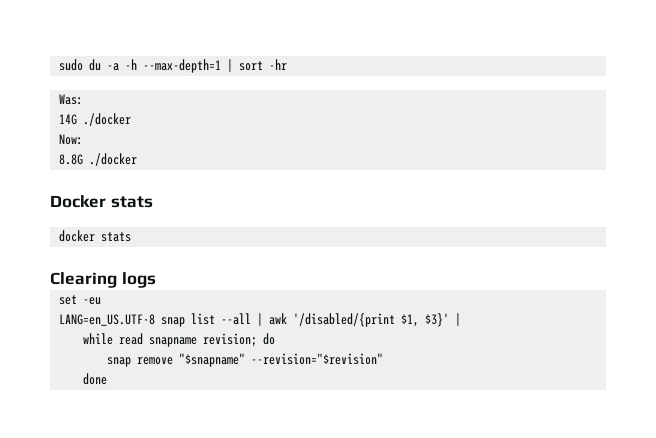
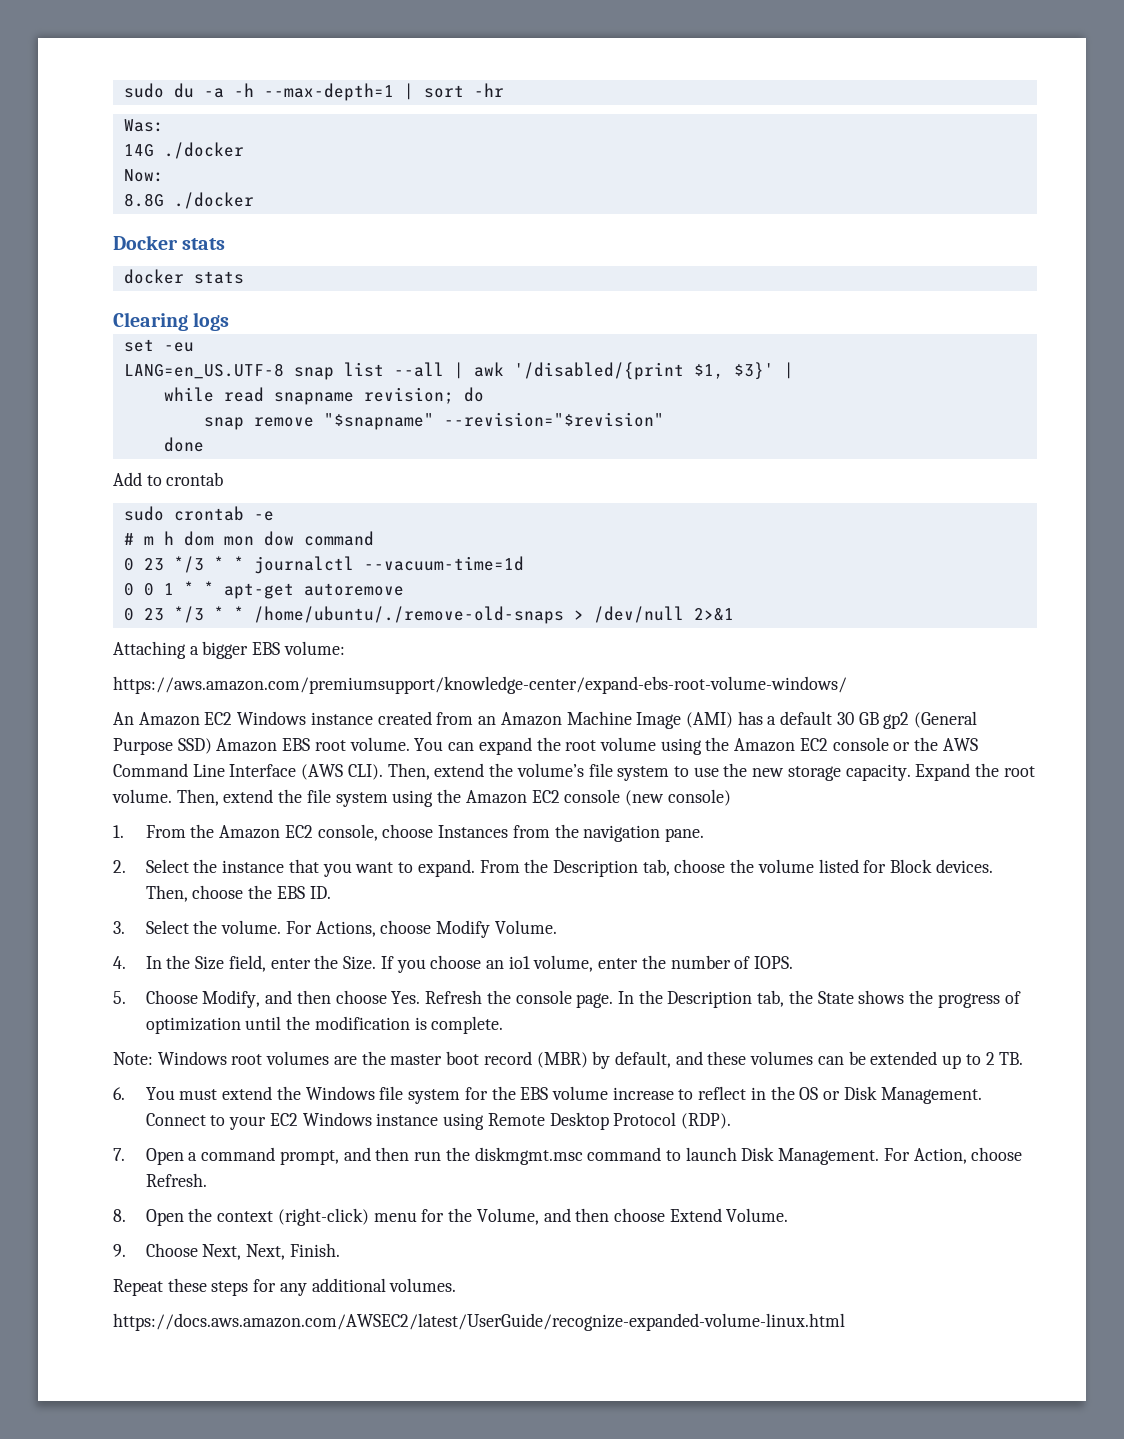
(107, 379) none -> [113,472,224,486] [123,506,274,521] [123,531,374,546] [123,556,524,574] [123,581,404,599] [123,606,734,624] [113,641,345,659] [113,676,847,694] [113,711,978,729] [113,737,978,755] [113,763,1035,781] [112,789,731,807] [113,824,705,842] [113,859,993,877] [145,885,331,902] [113,920,557,938] [113,955,794,973] [113,990,1021,1008] [145,1016,504,1034] [113,1051,1024,1069] [113,1086,982,1104] [145,1112,732,1130] [113,1147,1023,1165] [145,1173,207,1187] [113,1208,789,1226] [113,1243,340,1260] [113,1278,457,1296] [113,1313,845,1331] // Add to crontab // sudo crontab -e // # m h dom mon dow command // 0 23 */3 * * journalctl --vacuum-time=1d // 0 0 1 * * apt-get autoremove // 0 23 */3 * * /home/ubuntu/./remove-old-snaps > /dev/null 2>&1 // Attaching a bigger EBS volume: // https://aws.amazon.com/premiumsupport/knowledge-center/expand-ebs-root-volume-windows/ // An Amazon EC2 Windows instance created from an Amazon Machine Image (AMI) has a default 30 GB gp2 (General Purpose SSD) Amazon EBS root volume. You can expand the root volume using the Amazon EC2 console or the AWS Command Line Interface (AWS CLI). Then, extend the volume’s file system to use the new storage capacity. Expand the root volume. Then, extend the file system using the Amazon EC2 console (new console) // 1. From the Amazon EC2 console, choose Instances from the navigation pane. // 2. Select the instance that you want to expand. From the Description tab, choose the volume listed for Block devices. Then, choose the EBS ID. // 3. Select the volume. For Actions, choose Modify Volume. // 4. In the Size field, enter the Size. If you choose an io1 volume, enter the number of IOPS. // 5. Choose Modify, and then choose Yes. Refresh the console page. In the Description tab, the State shows the progress of optimization until the modification is complete. // Note: Windows root volumes are the master boot record (MBR) by default, and these volumes can be extended up to 2 TB. // 6. You must extend the Windows file system for the EBS volume increase to reflect in the OS or Disk Management. Connect to your EC2 Windows instance using Remote Desktop Protocol (RDP). // 7. Open a command prompt, and then run the diskmgmt.msc command to launch Disk Management. For Action, choose Refresh. // 8. Open the context (right-click) menu for the Volume, and then choose Extend Volume. // 9. Choose Next, Next, Finish. // Repeat these steps for any additional volumes. // https://docs.aws.amazon.com/AWSEC2/latest/UserGuide/recognize-expanded-volume-linux.html

